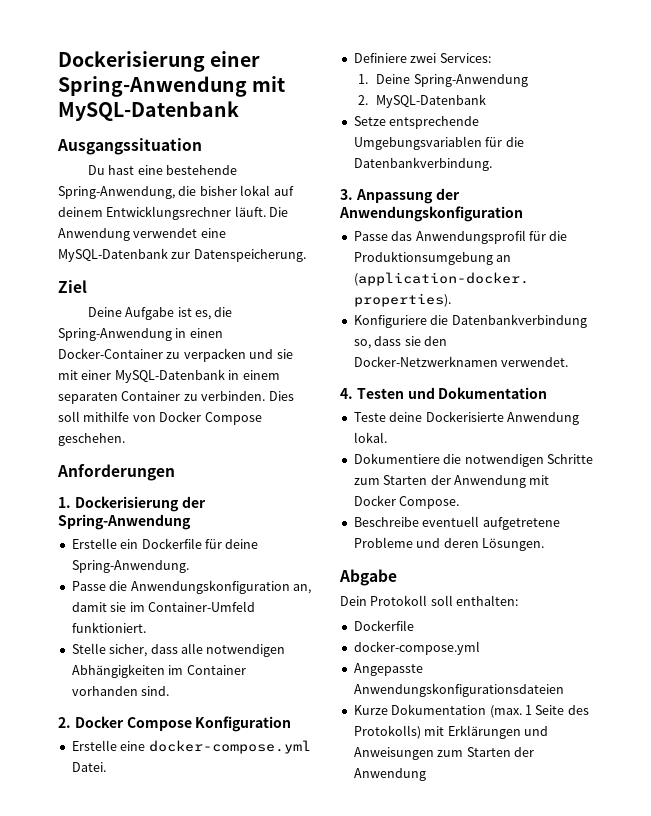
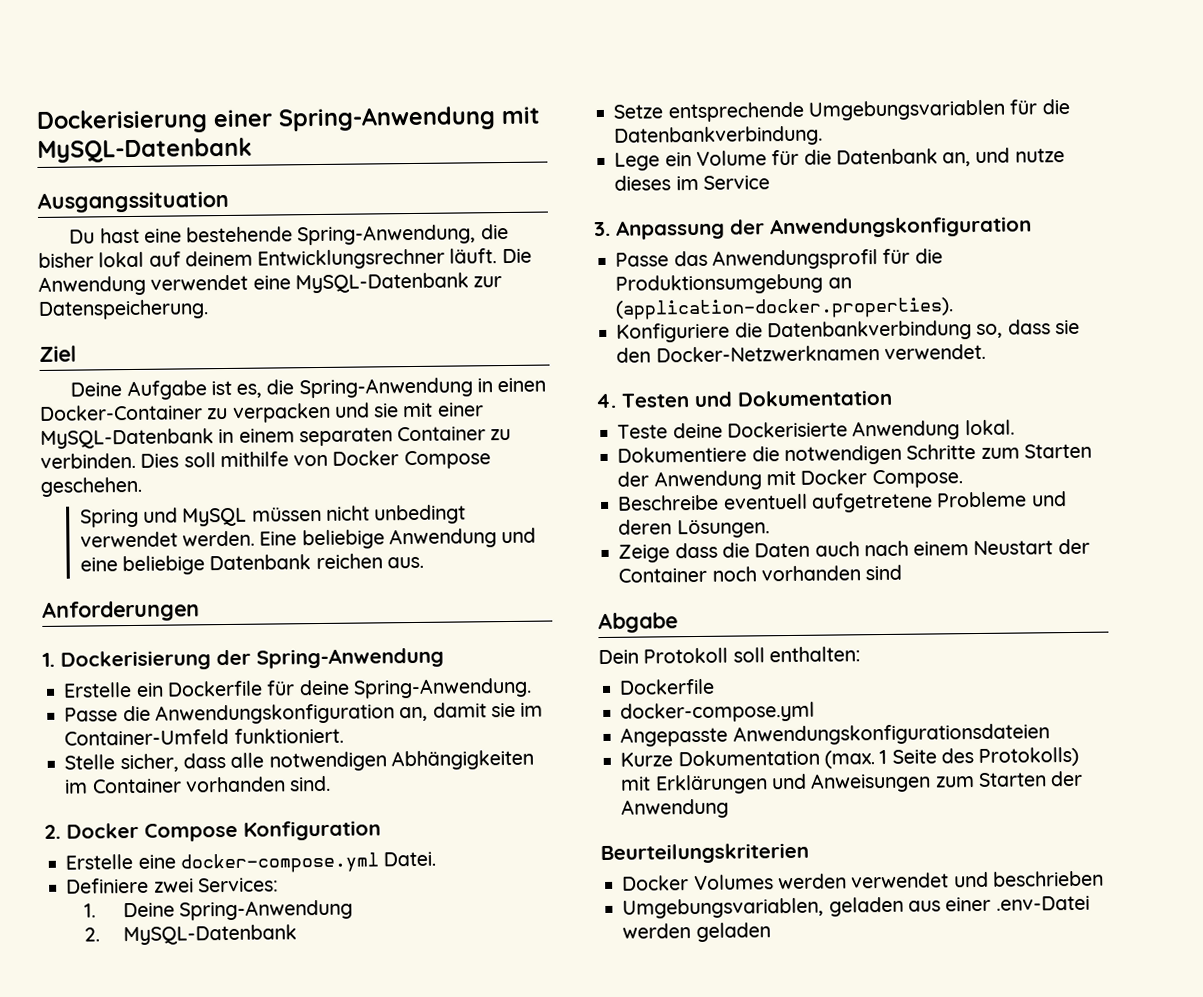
(125, 439) none -> [79,504,467,528] [79,527,537,550] [79,553,424,576] // Spring und MySQL müssen nicht unbedingt verwendet werden. Eine beliebige Anwendung und eine beliebige Datenbank reichen aus.
(492, 164) none -> [614,147,1065,171] [614,175,770,191] // Lege ein Volume für die Datenbank an, und nutze dieses im Service
(544, 544) none -> [618,538,1090,563] [618,564,903,583] // Zeige dass die Daten auch nach einem Neustart der Container noch vorhanden sind
(426, 774) none -> [600,842,809,865] [622,870,1104,891] [622,895,1090,919] [622,922,771,943] // Beurteilungskriterien // Docker Volumes werden verwendet und beschrieben // Umgebungsvariablen, geladen aus einer .env-Datei werden geladen

